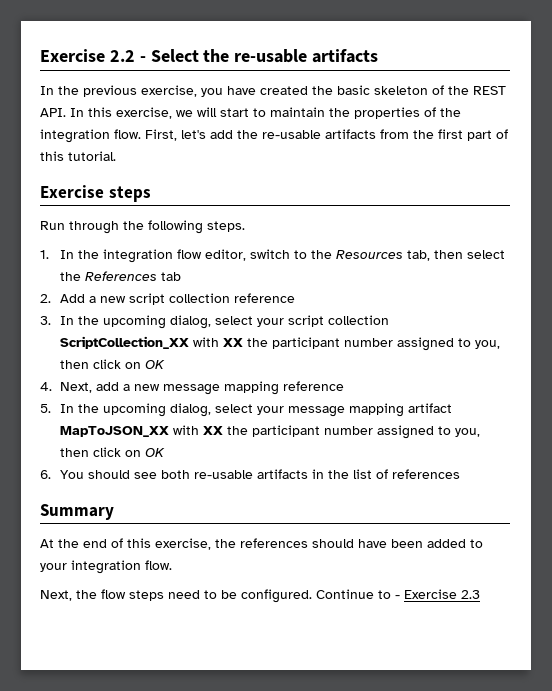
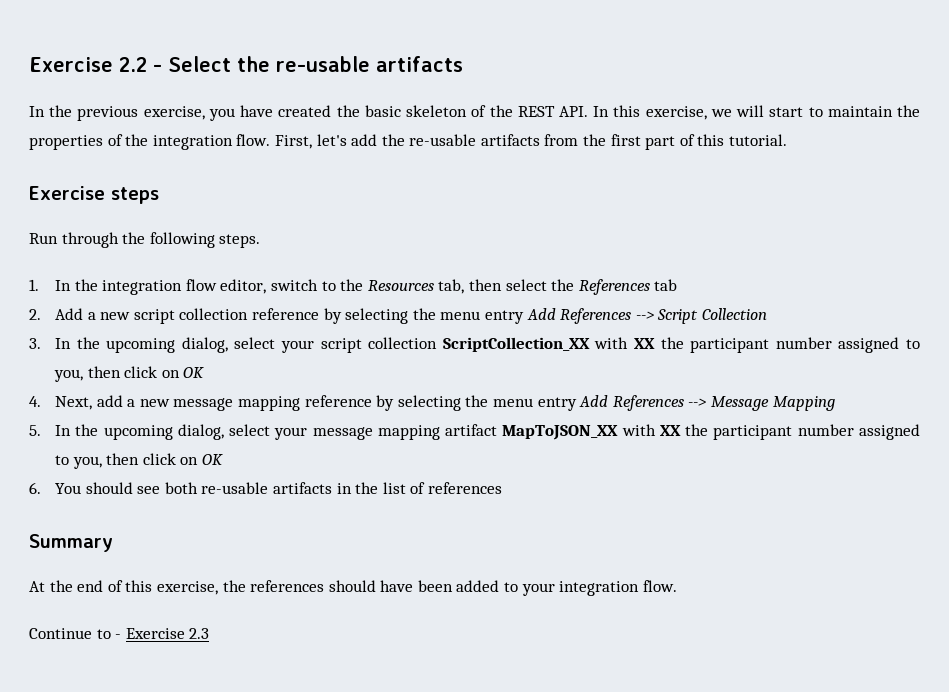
(295, 298) none -> [323,308,767,324] by selecting the menu entry Add References --> Script Collection
(344, 386) none -> [376,395,835,411] by selecting the menu entry Add References --> Message Mapping
[40,589,312,603] Next, the flow steps need to be configured. -> (677, 586) none

